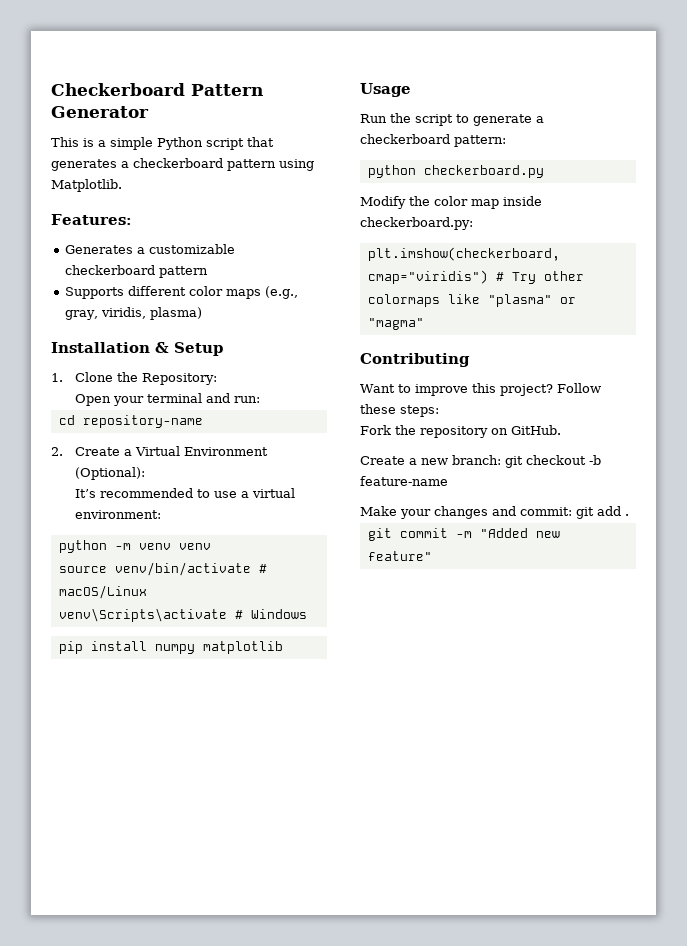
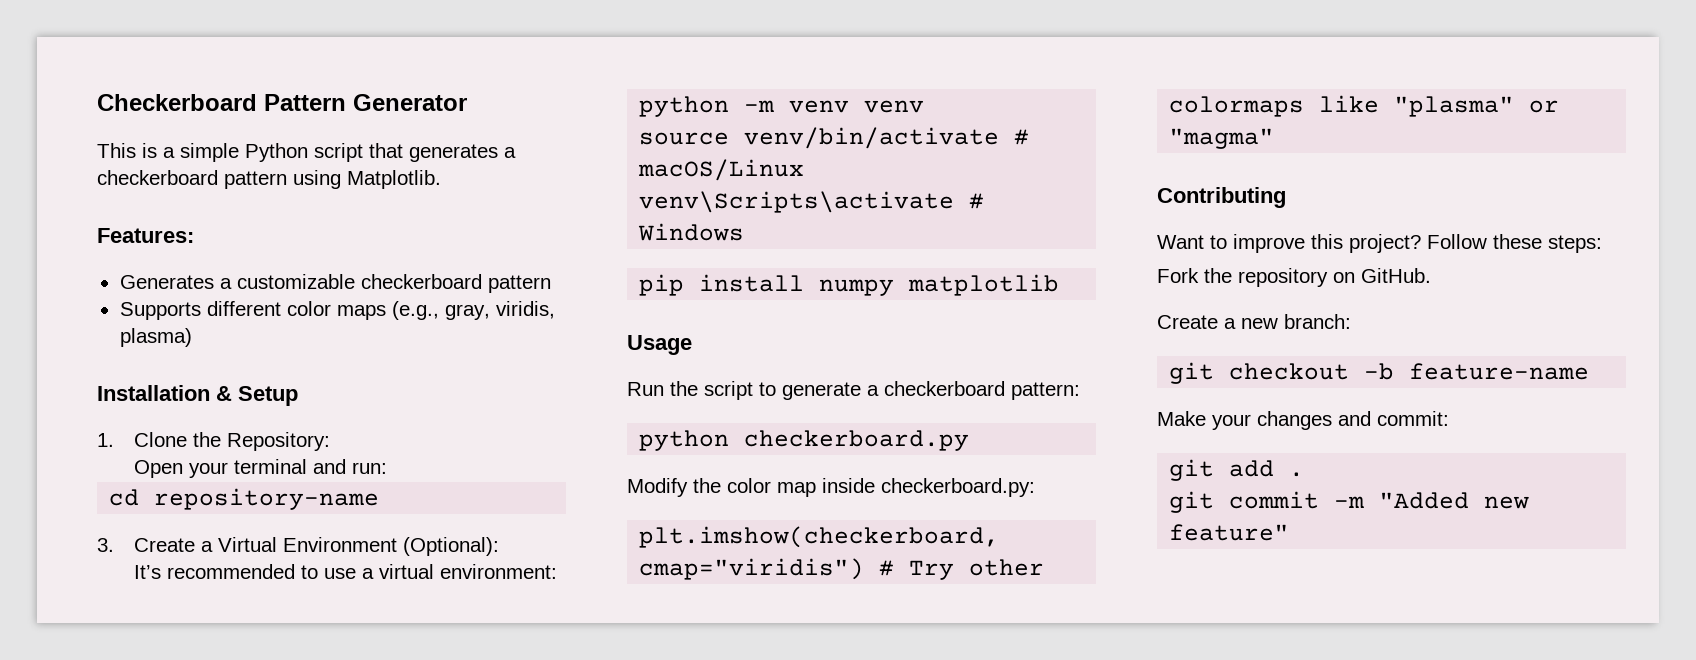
[51,447,63,456] 2. -> [97,538,114,552] 3.
(501, 460) none -> (1351, 321) //
(572, 511) none -> (1449, 418) //

